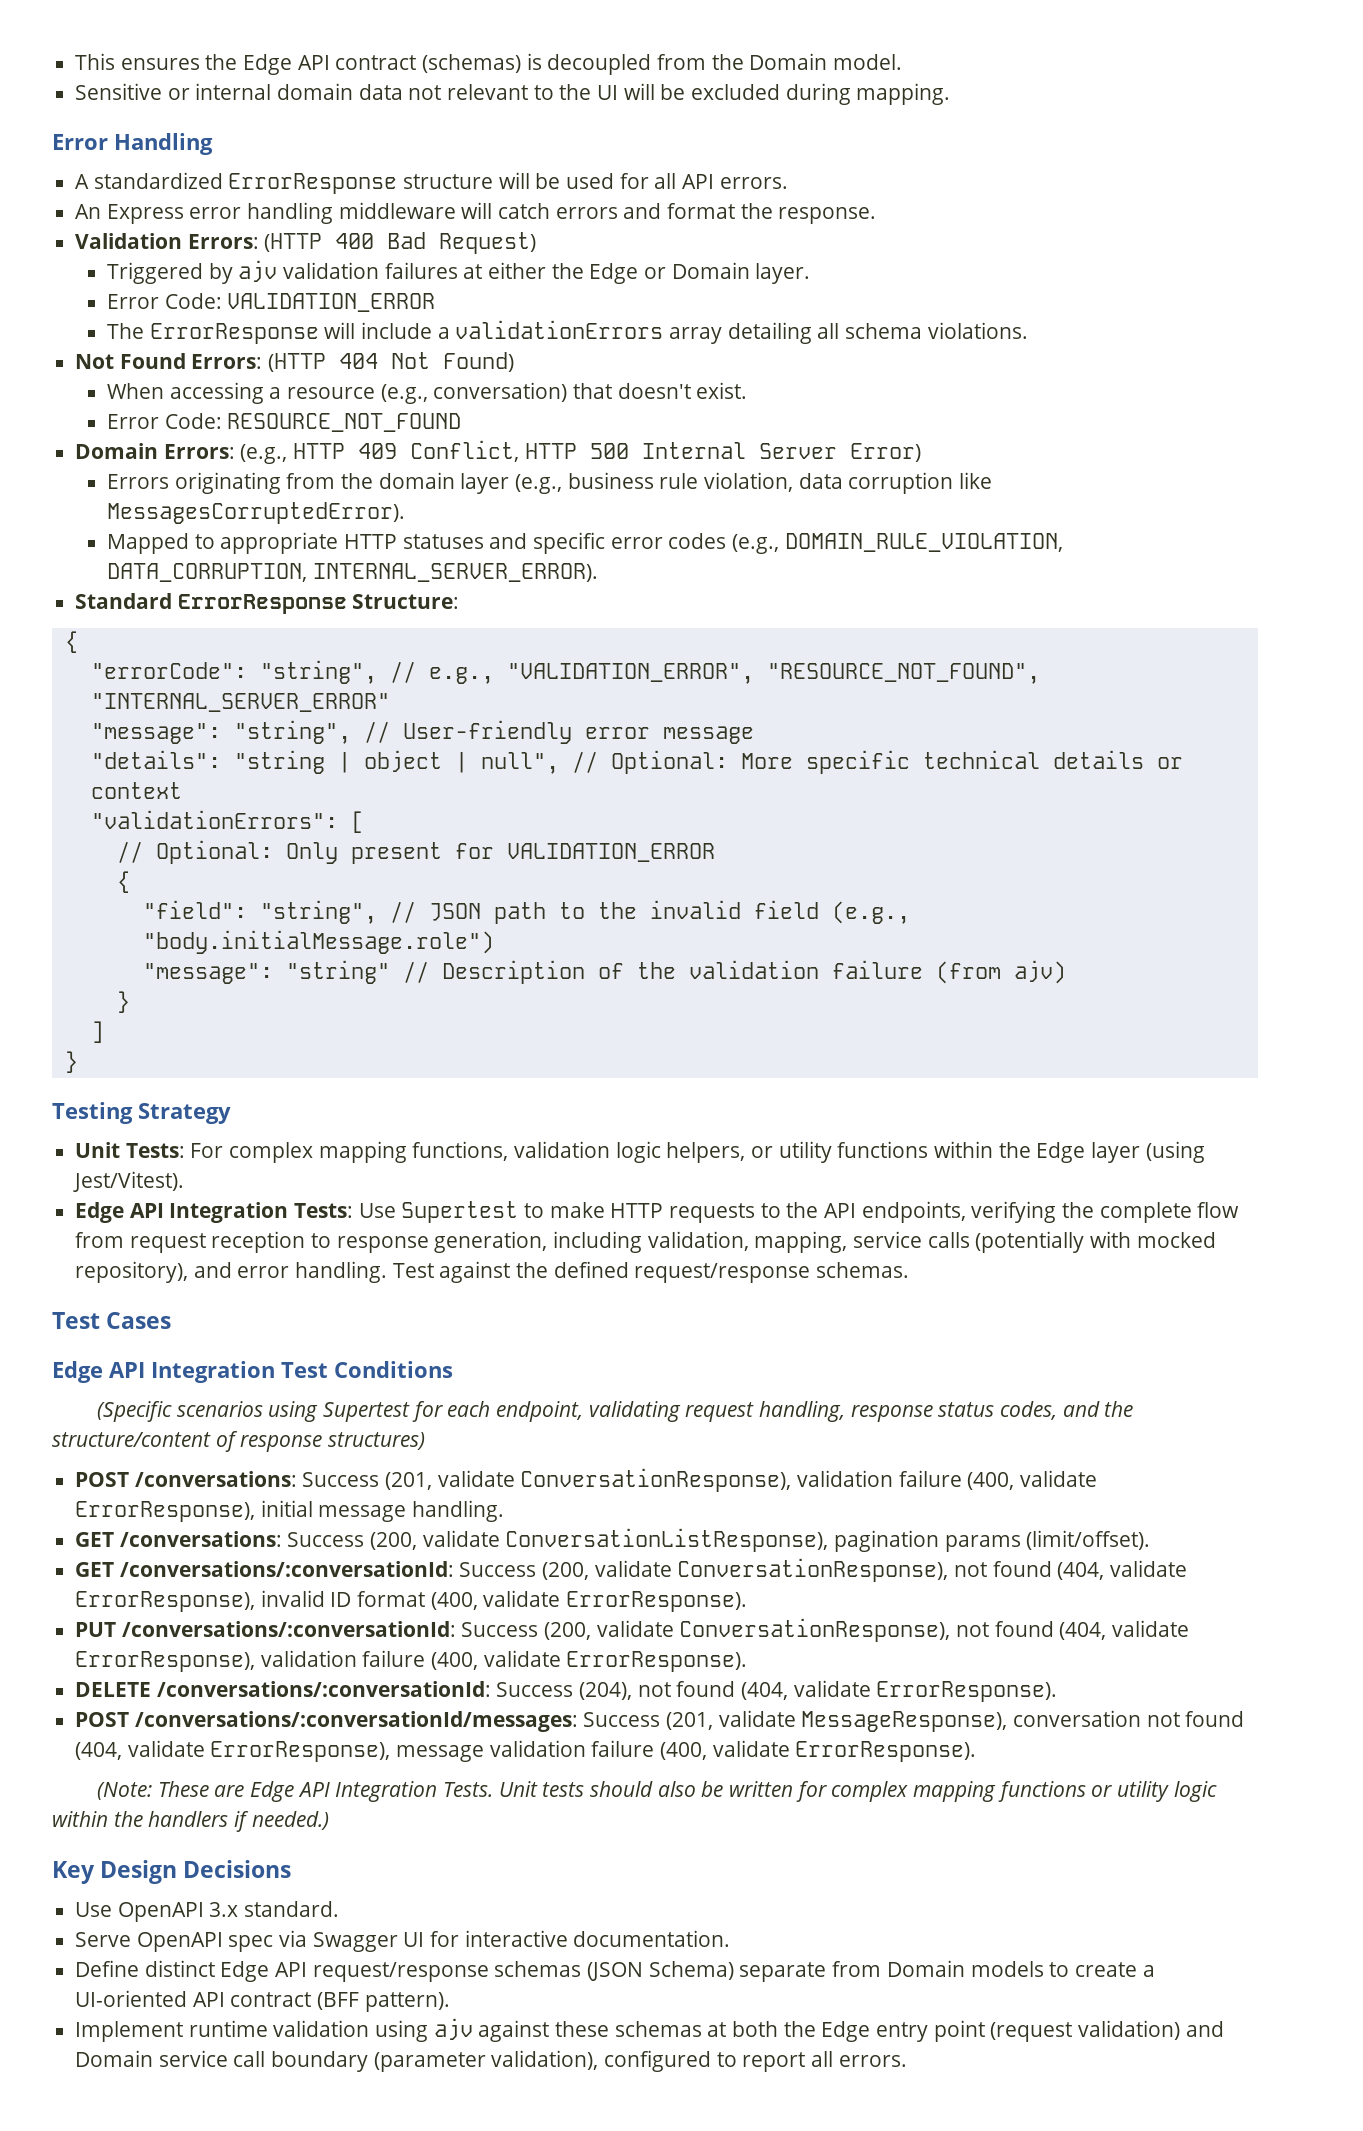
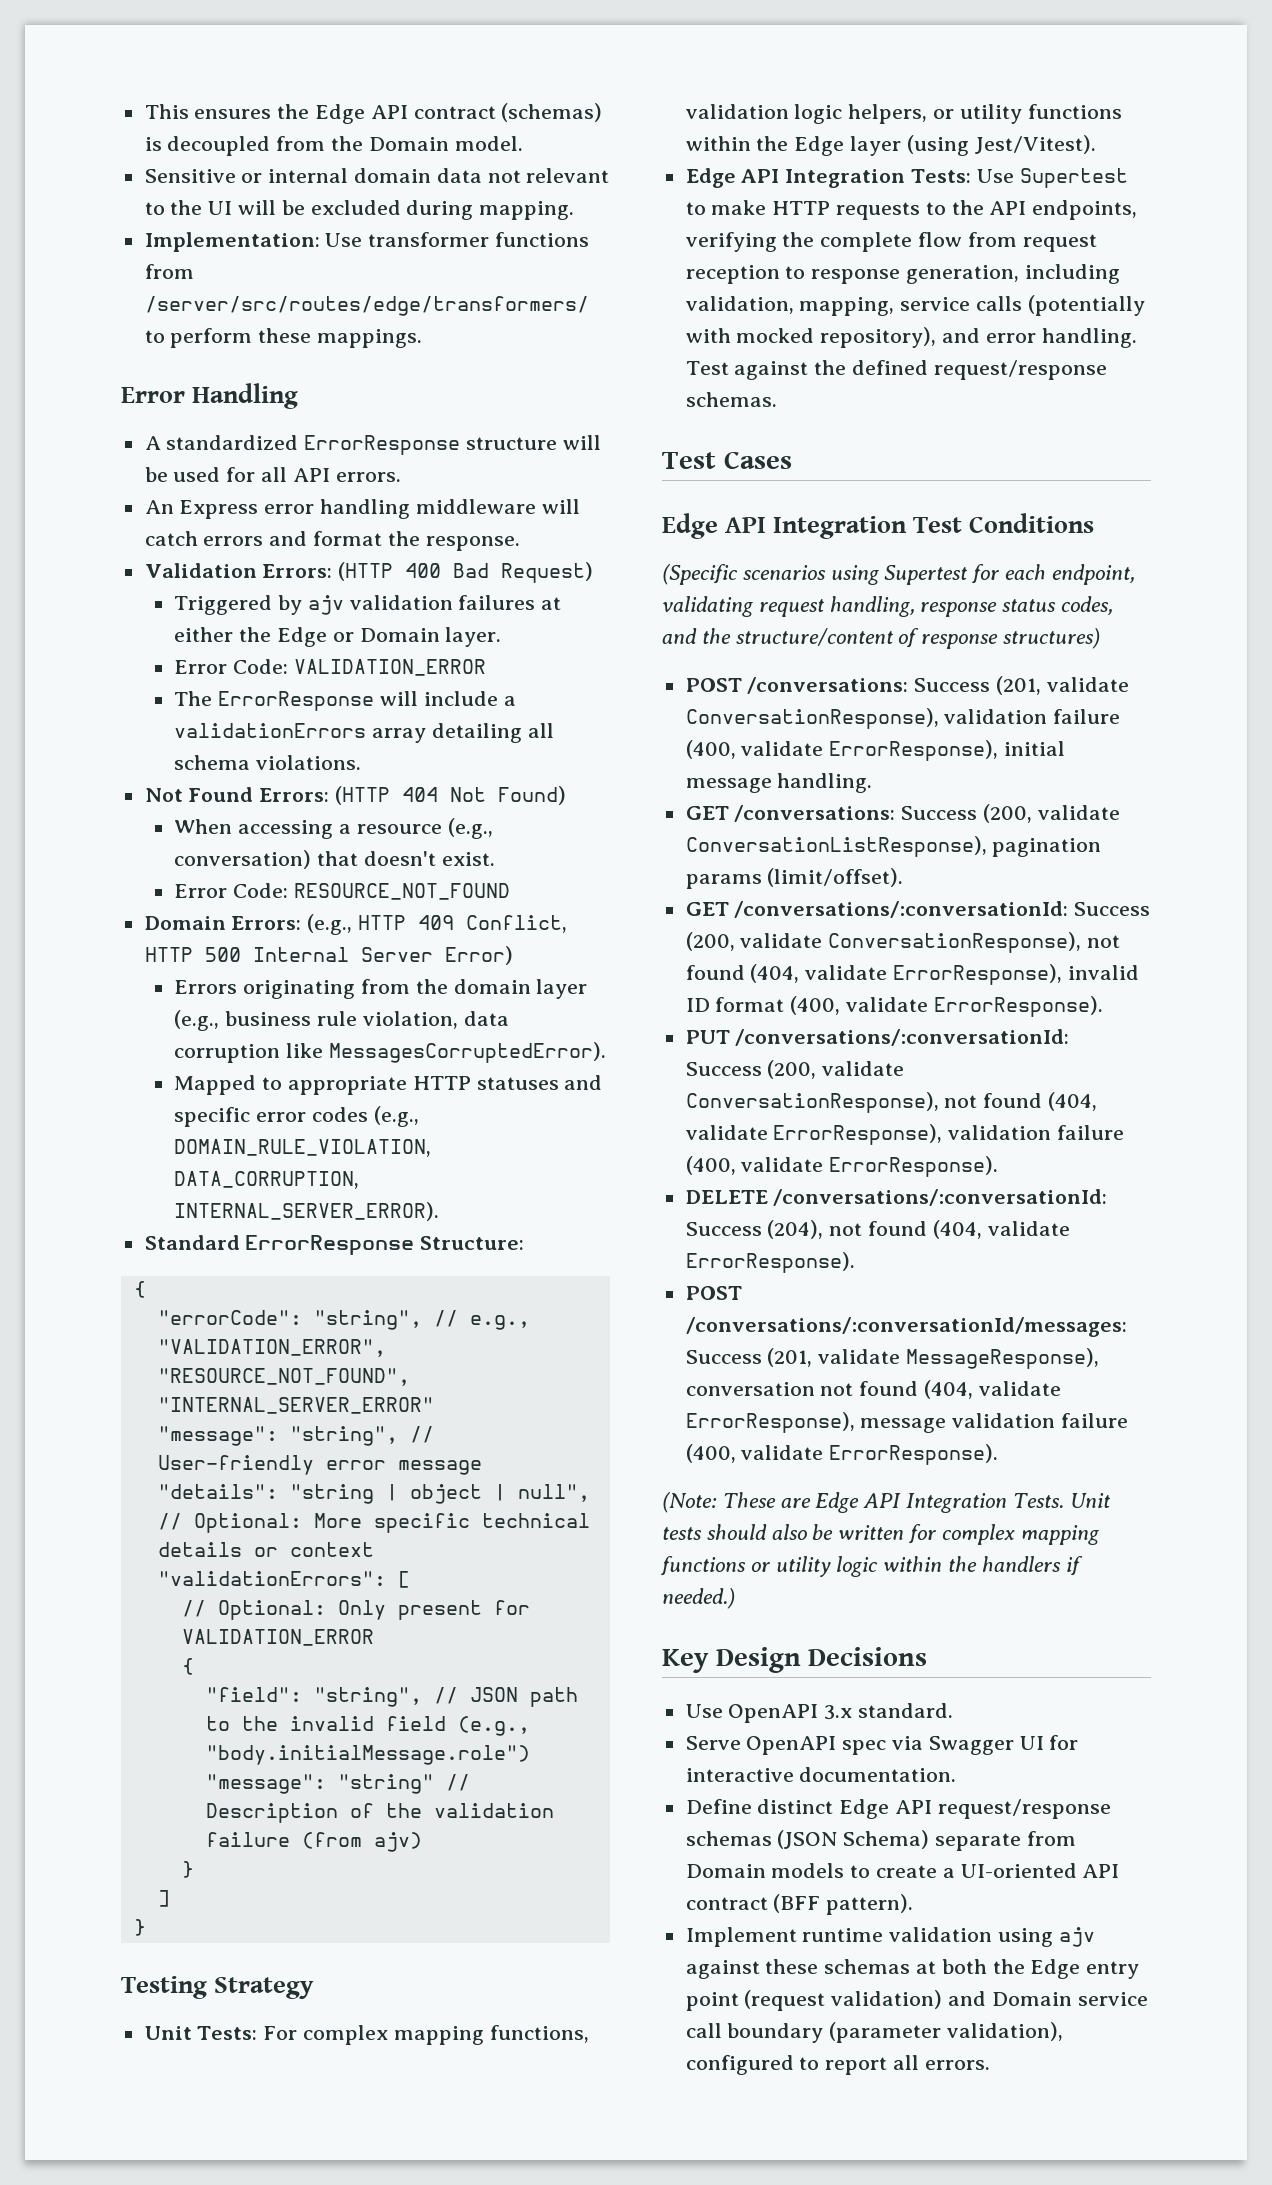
(951, 94) none -> [144,232,590,252] [144,264,194,279] [144,296,589,316] [144,328,423,348] // Implementation: Use transformer functions from /server/src/routes/edge/transformers/ to perform these mappings.

